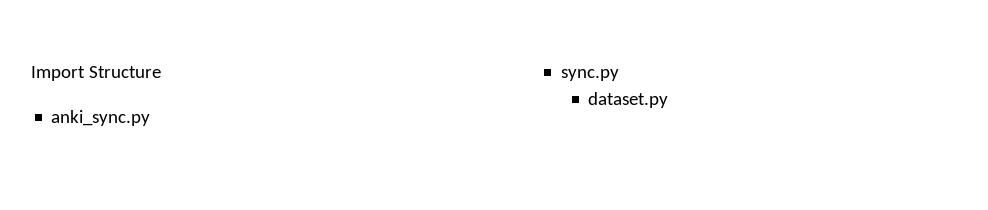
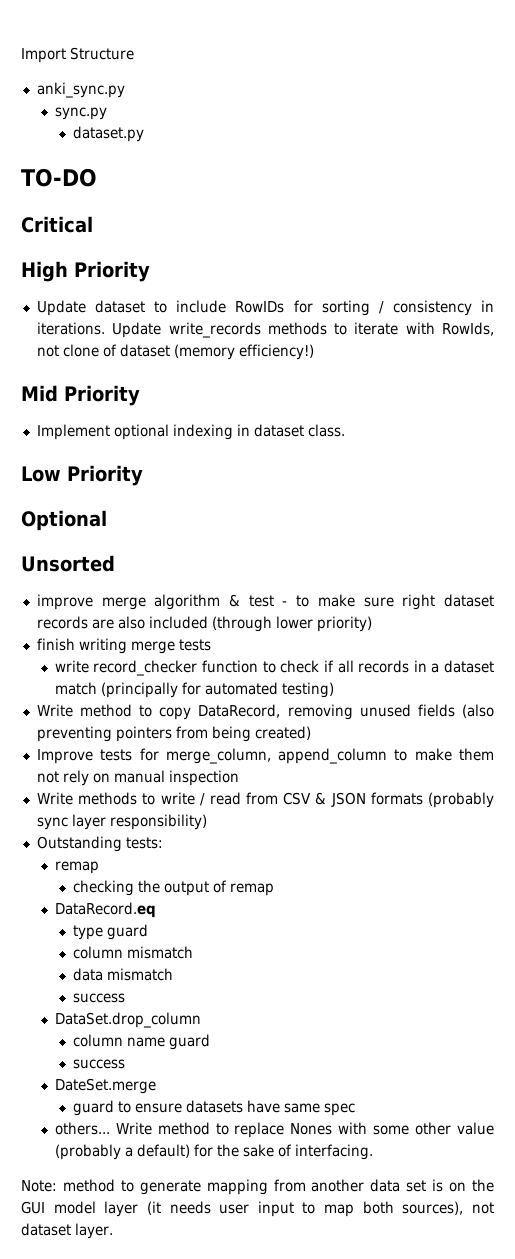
(669, 100) none -> [21,168,97,187] [21,216,93,233] [21,261,150,282] [36,300,495,316] [36,322,494,338] [36,344,314,360] [21,385,140,406] [36,424,345,440] [21,465,143,486] [21,510,107,531] [21,555,115,572] [36,594,494,610] [36,616,372,632] [36,638,211,654] [54,660,495,676] [54,682,334,698] [36,704,495,720] [36,726,311,742] [36,748,494,764] [36,770,239,786] [36,792,494,808] [36,814,207,830] [36,836,163,852] [54,861,99,874] [72,880,274,896] [54,902,156,918] [72,924,148,940] [72,946,193,959] [72,968,173,981] [72,993,125,1003] [54,1012,201,1028] [72,1034,210,1050] [72,1059,125,1069] [54,1078,156,1094] [72,1100,355,1116] [54,1122,495,1138] [54,1144,373,1160] [21,1179,495,1195] [21,1201,494,1217] [21,1223,113,1239] // TO-DO // Critical // High Priority // Update dataset to include RowIDs for sorting / consistency in iterations. Update write_records methods to iterate with RowIds, not clone of dataset (memory efficiency!) // Mid Priority // Implement optional indexing in dataset class. // Low Priority // Optional // Unsorted // improve merge algorithm & test - to make sure right dataset records are also included (through lower priority) // finish writing merge tests // write record_checker function to check if all records in a dataset match (principally for automated testing) // Write method to copy DataRecord, removing unused fields (also preventing pointers from being created) // Improve tests for merge_column, append_column to make them not rely on manual inspection // Write methods to write / read from CSV & JSON formats (probably sync layer responsibility) // Outstanding tests: // remap // checking the output of remap // DataRecord.eq // type guard // column mismatch // data mismatch // success // DataSet.drop_column // column name guard // success // DateSet.merge // guard to ensure datasets have same spec // others... Write method to replace Nones with some other value (probably a default) for the sake of interfacing. // Note: method to generate mapping from another data set is on the GUI model layer (it needs user input to map both sources), not dataset layer.

